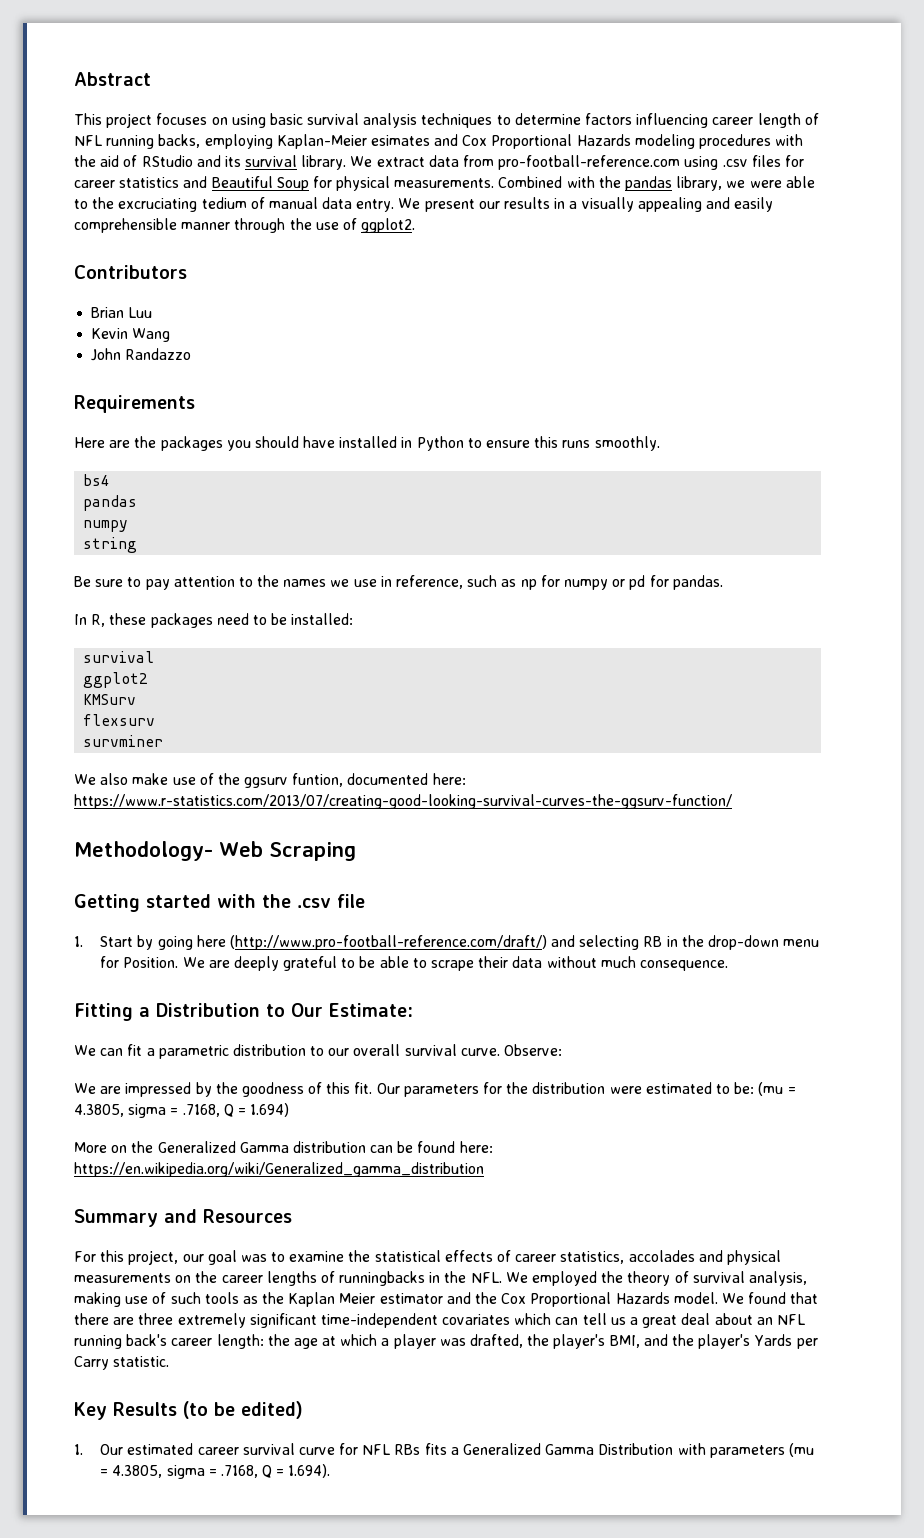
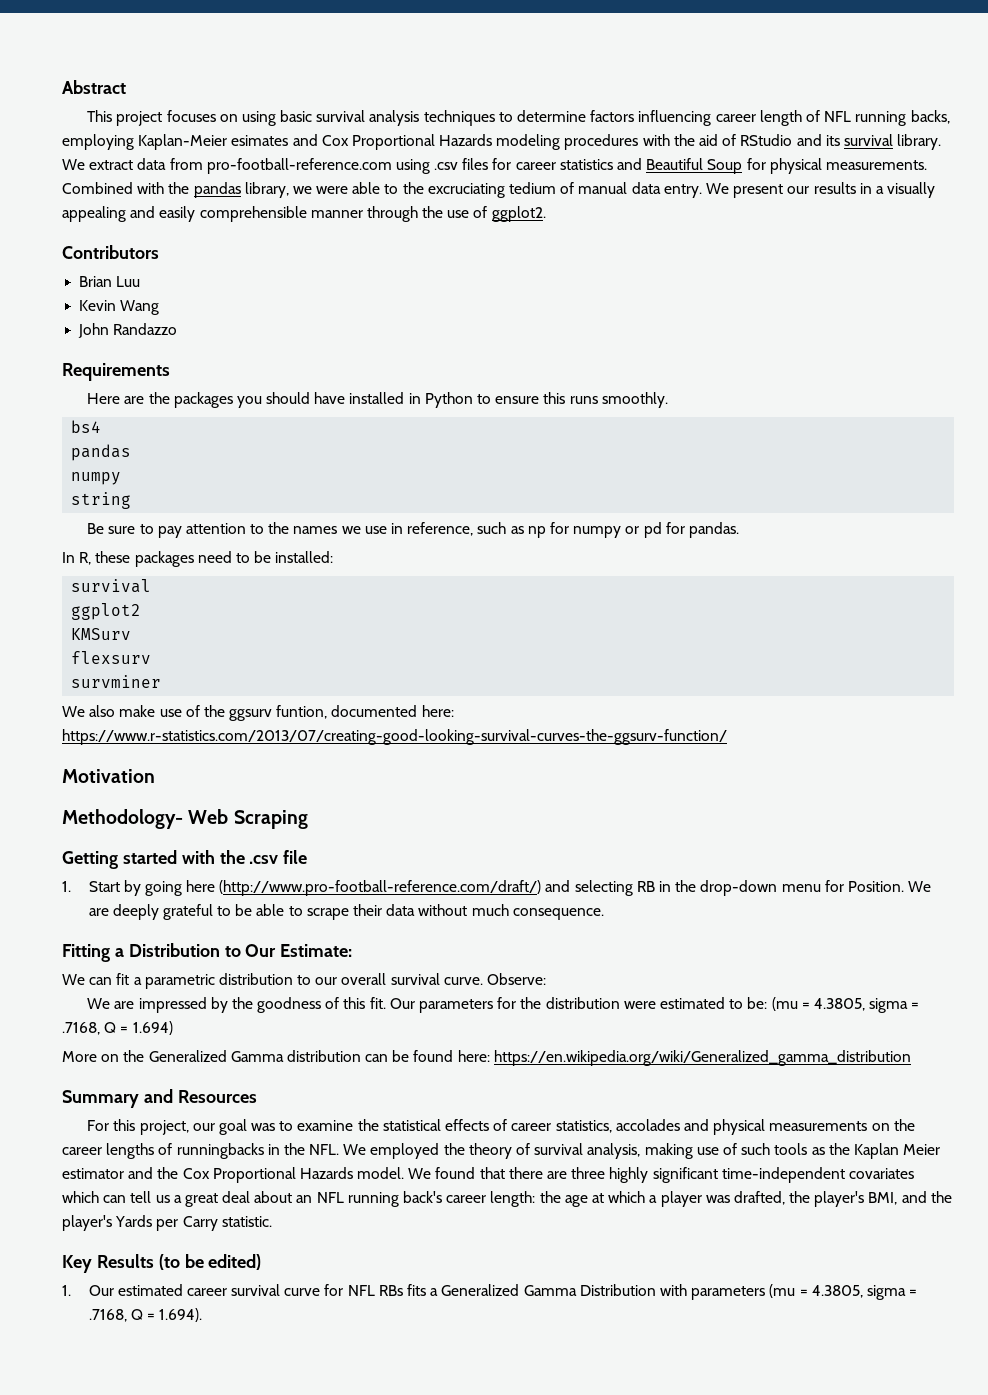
(732, 801) none -> [62,769,155,783] // Motivation
[177,1313,246,1328] extremely -> [609,1167,649,1183] highly

